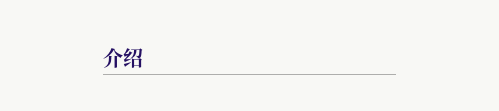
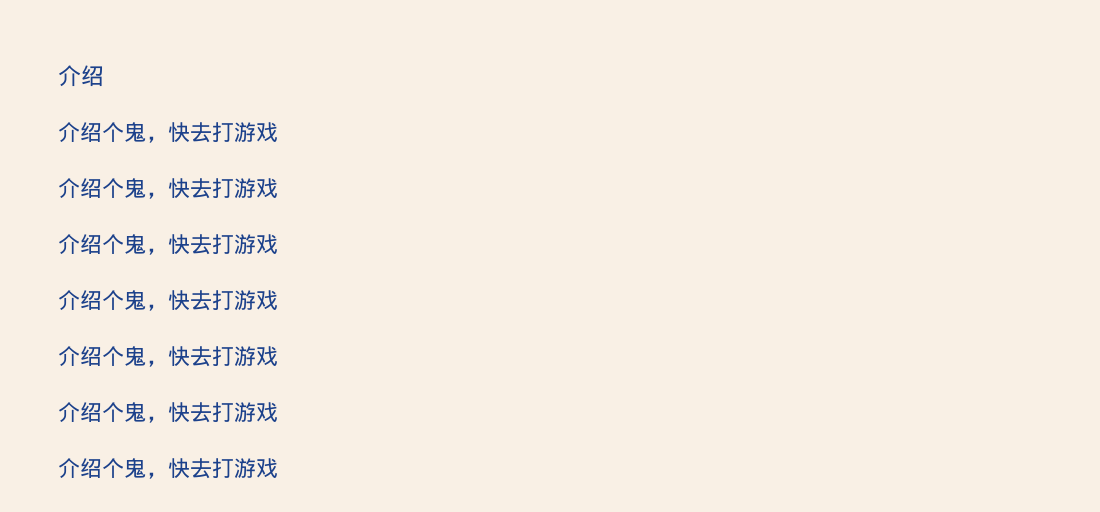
[103,48,143,68] 介绍 -> [58,65,104,87] [58,122,278,143] [58,178,278,199] [58,234,278,255] [58,290,278,311] [58,346,278,367] [58,402,278,423] [58,458,278,479] 介绍 // 介绍个鬼，快去打游戏 // 介绍个鬼，快去打游戏 // 介绍个鬼，快去打游戏 // 介绍个鬼，快去打游戏 // 介绍个鬼，快去打游戏 // 介绍个鬼，快去打游戏 // 介绍个鬼，快去打游戏

